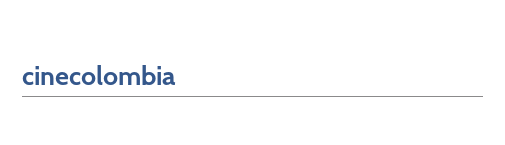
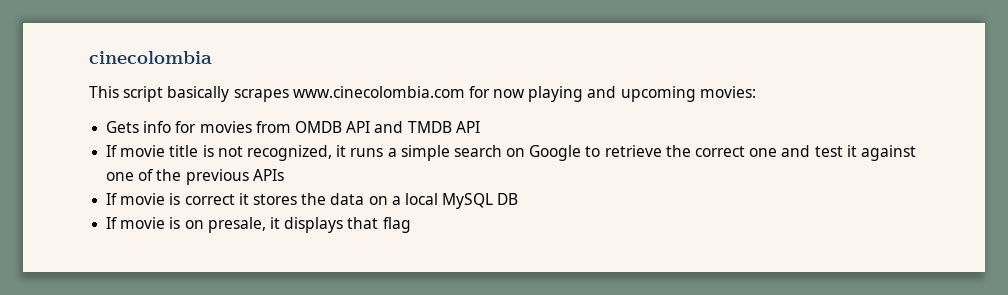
(176, 75) none -> [89,86,756,102] [106,121,480,133] [106,145,916,161] [106,169,284,185] [106,193,519,209] [106,217,411,233] // This script basically scrapes www.cinecolombia.com for now playing and upcoming movies: // Gets info for movies from OMDB API and TMDB API // If movie title is not recognized, it runs a simple search on Google to retrieve the correct one and test it against one of the previous APIs // If movie is correct it stores the data on a local MySQL DB // If movie is on presale, it displays that flag

